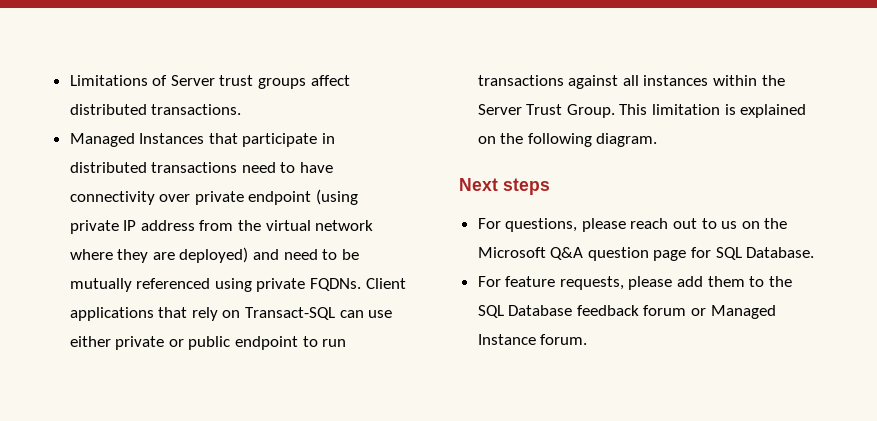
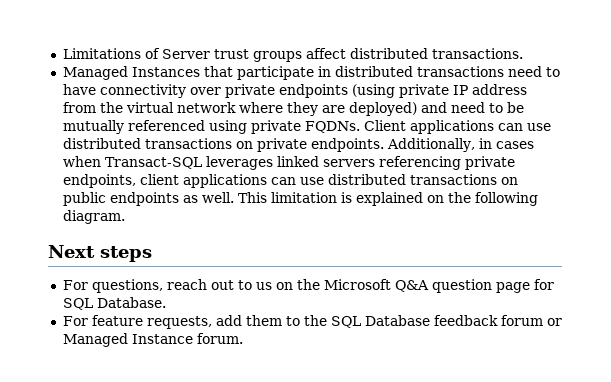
[248,191,312,205] endpoint -> [278,84,348,98] endpoints
[158,307,393,321] [69,336,347,350] [477,75,785,89] [477,104,615,118] that rely on Transact-SQL can use either private or public endpoint to run transactions against all instances within the Server Trust Group. -> [497,123,551,131] [62,138,534,152] [62,156,515,170] [62,174,518,188] [62,192,234,206] can use distributed transactions on private endpoints. Additionally, in cases when Transact-SQL leverages linked servers referencing private endpoints, client applications can use distributed transactions on public endpoints as well.
[581,218,626,232] please -> (163, 286) none
[628,276,673,290] please -> (212, 322) none

